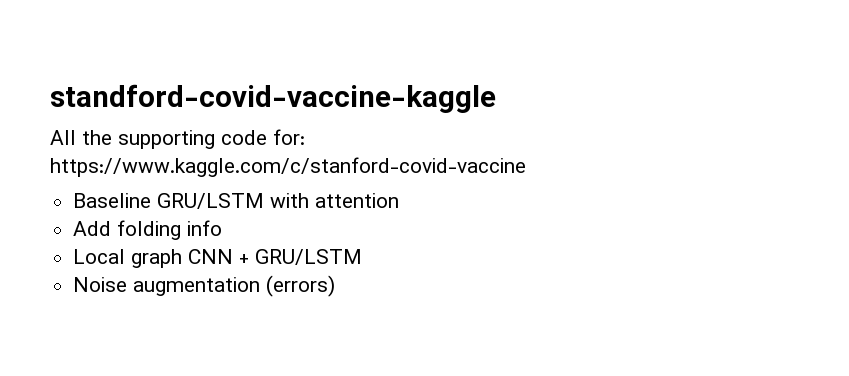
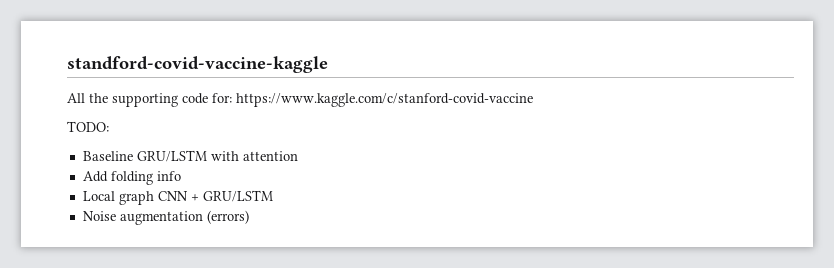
(526, 167) none -> [67,121,109,132] // TODO:

